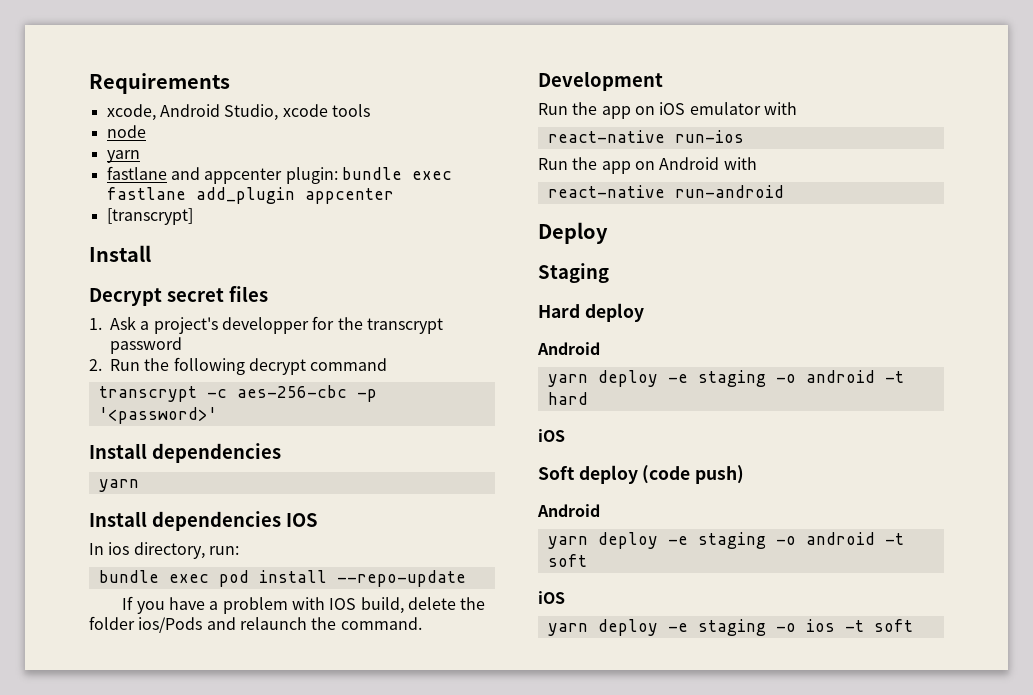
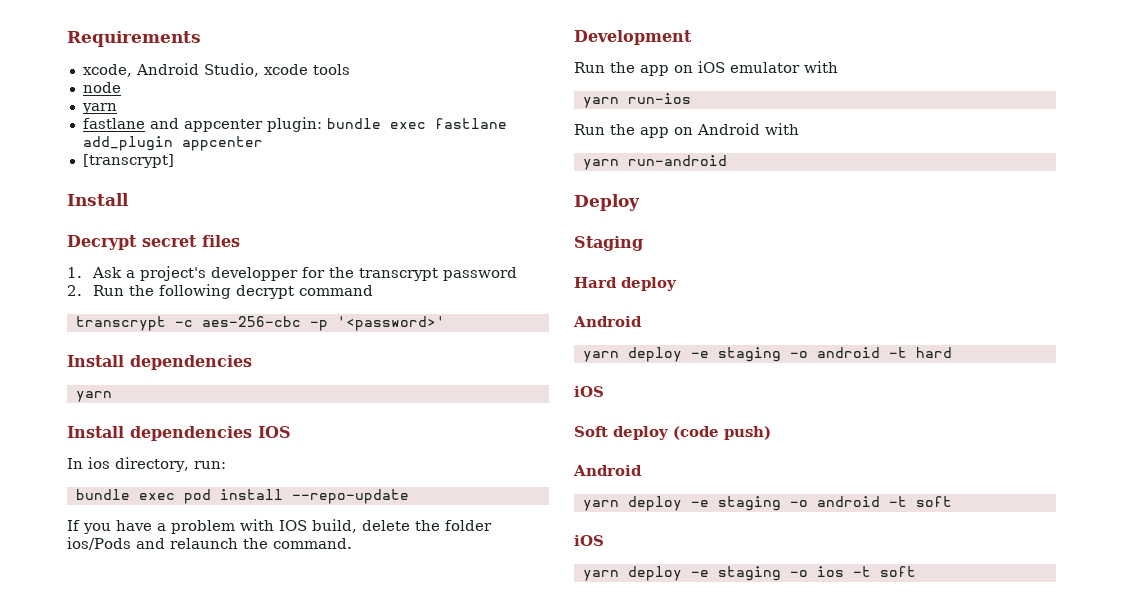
[547,130,665,143] react-native -> [582,97,619,108] yarn
[547,185,665,198] react-native -> [582,159,619,170] yarn

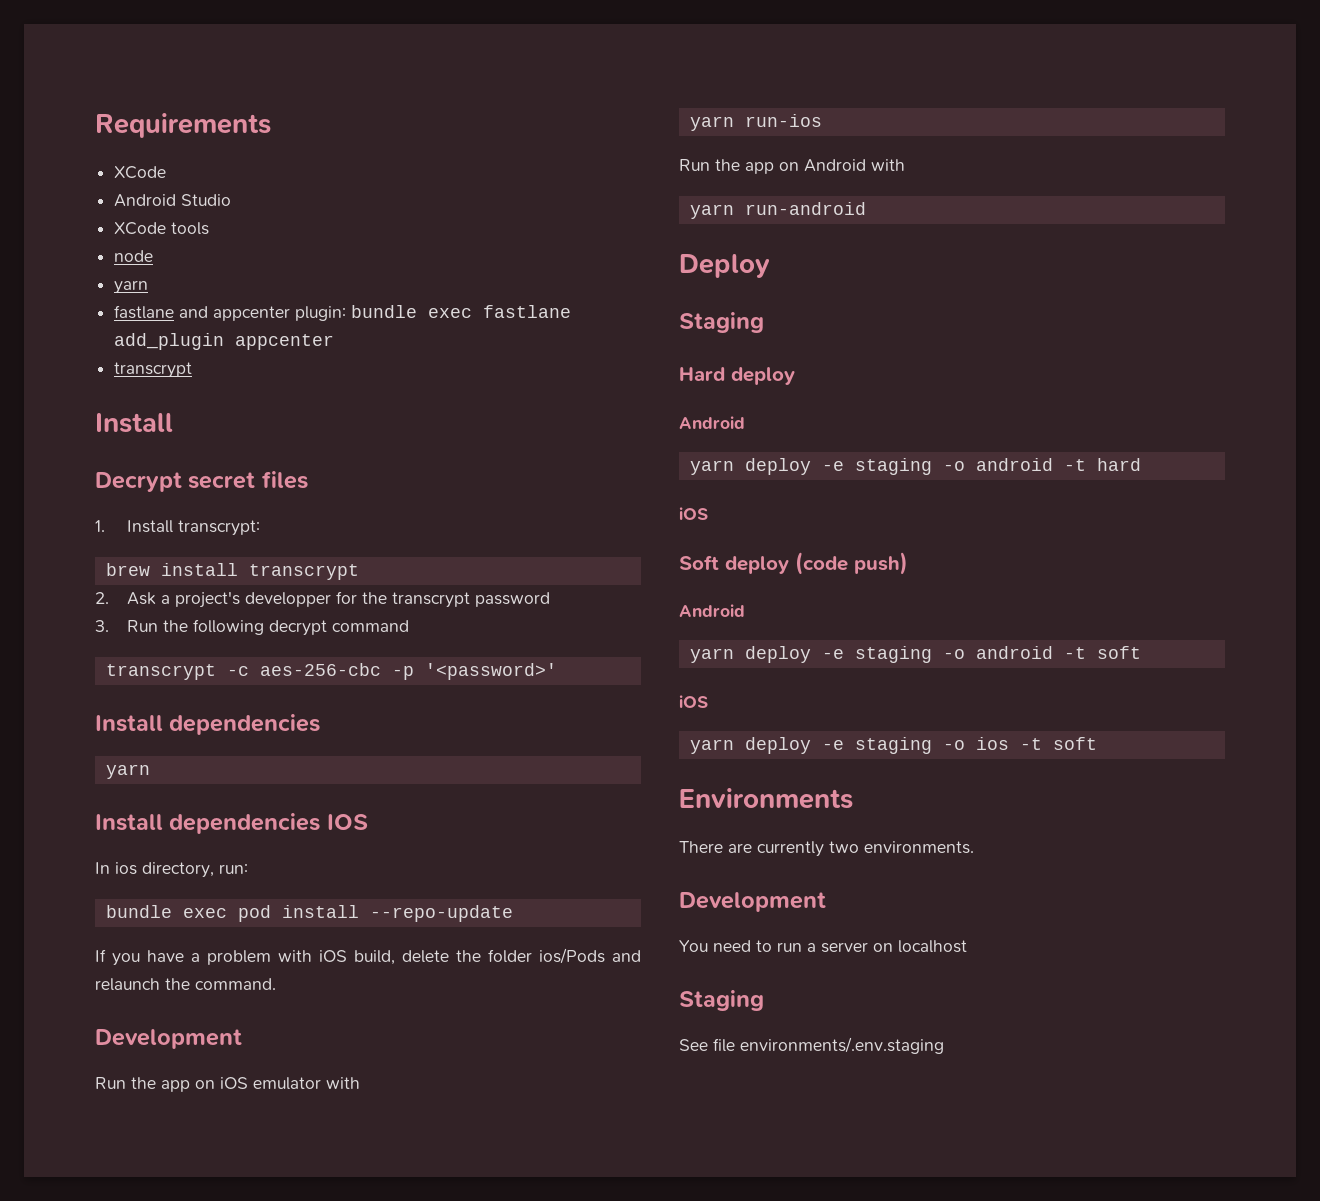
[82,63,308,77] xcode, Android Studio, xcode -> [114,166,167,179] [114,194,232,207] [114,222,167,235] XCode // Android Studio // XCode
[82,154,174,168] [transcrypt] -> [114,362,193,378] transcrypt
(82, 272) none -> [126,520,260,536] [105,563,359,580] [95,592,109,604] Install transcrypt: // brew install transcrypt // 2.
[67,285,82,296] 2. -> [95,620,109,632] 3.
[279,520,307,531] IOS -> [319,950,347,962] iOS
(916, 571) none -> [679,788,853,809] [679,841,974,857] [679,892,826,912] [679,940,967,953] [679,990,764,1011] [679,1037,944,1054] // Environments // There are currently two environments. // Development // You need to run a server on localhost // Staging // See file environments/.env.staging

